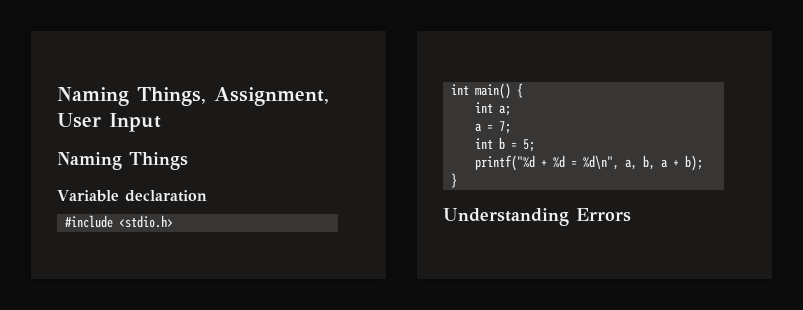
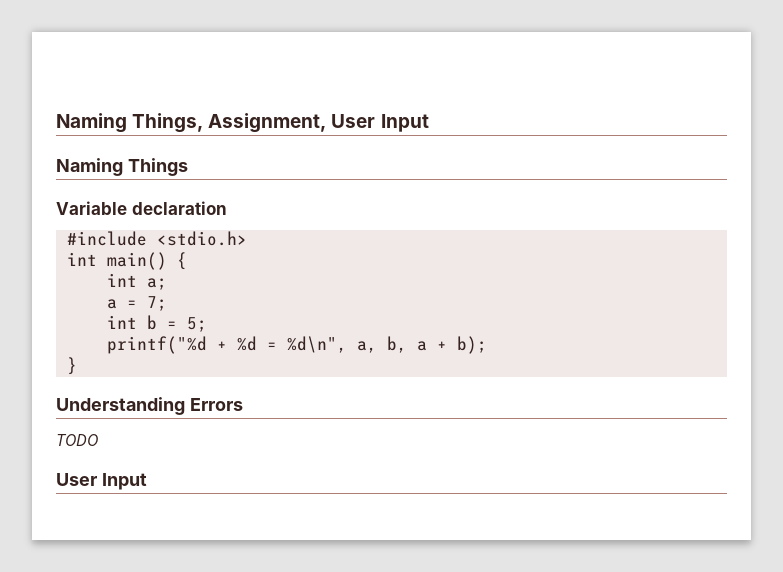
(631, 215) none -> [56,434,98,446] [56,473,147,490] // TODO // User Input

